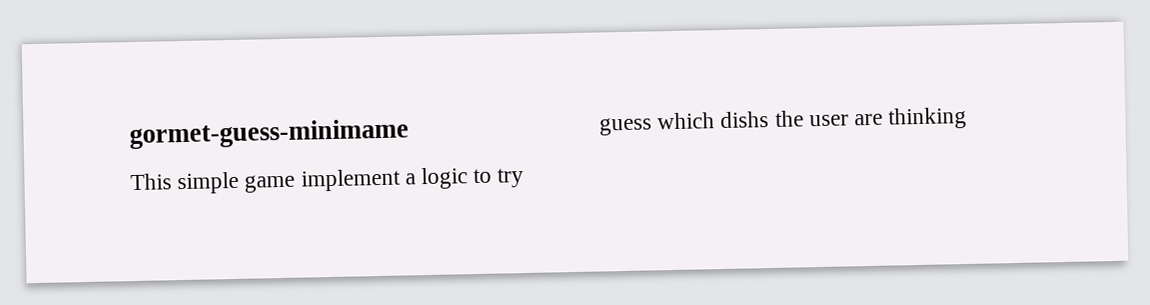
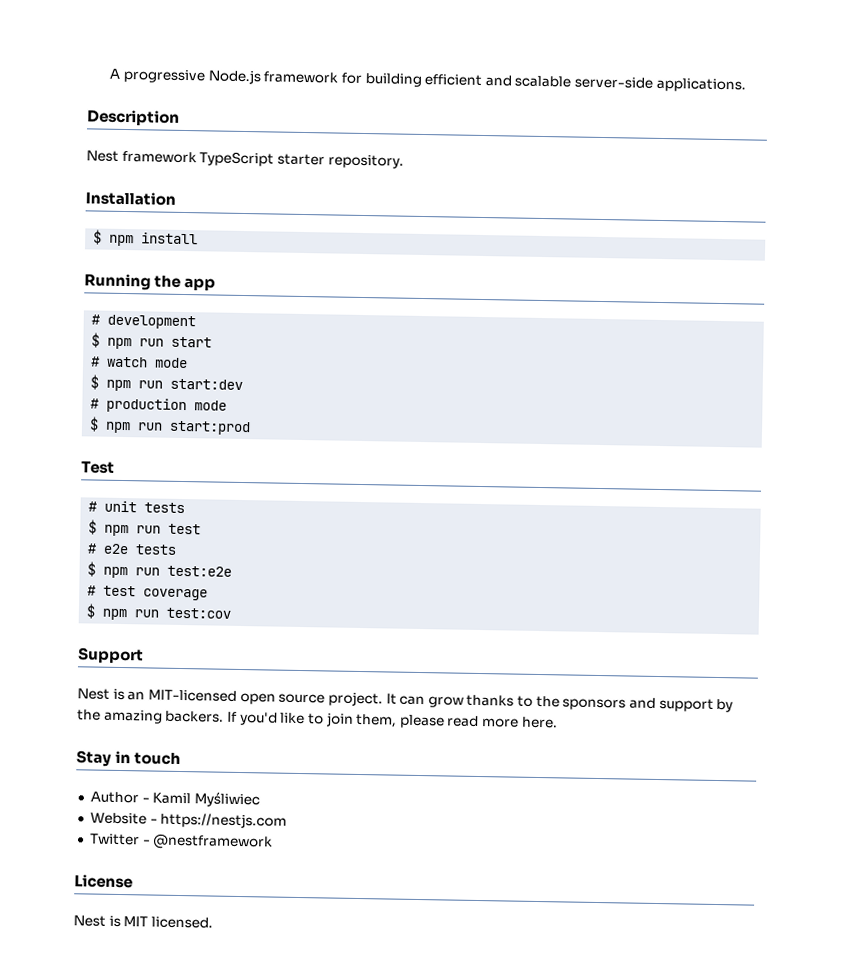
[129,118,409,150] [130,167,525,195] [599,106,968,136] gormet-guess-minimame // This simple game implement a logic to try guess which dishs the user are thinking -> [109,68,746,93] [87,109,180,126] [86,150,404,169] [85,191,176,206] [93,229,199,247] [84,273,217,291] [91,314,197,330] [91,332,213,350] [91,356,189,369] [90,374,244,392] [90,397,228,414] [89,416,252,436] [81,461,115,474] [88,500,186,514] [88,519,202,537] [87,543,178,555] [87,561,233,579] [87,585,209,601] [86,603,232,621] [78,647,144,664] [77,688,734,713] [77,709,558,729] [76,750,182,767] [89,791,260,808] [89,812,288,829] [88,833,274,851] [74,874,133,889] [73,915,213,929] A progressive Node.js framework for building efficient and scalable server-side applications. // Description // Nest framework TypeScript starter repository. // Installation // $ npm install // Running the app // # development // $ npm run start // # watch mode // $ npm run start:dev // # production mode // $ npm run start:prod // Test // # unit tests // $ npm run test // # e2e tests // $ npm run test:e2e // # test coverage // $ npm run test:cov // Support // Nest is an MIT-licensed open source project. It can grow thanks to the sponsors and support by the amazing backers. If you'd like to join them, please read more here. // Stay in touch // Author - Kamil Myśliwiec // Website - https://nestjs.com // Twitter - @nestframework // License // Nest is MIT licensed.

